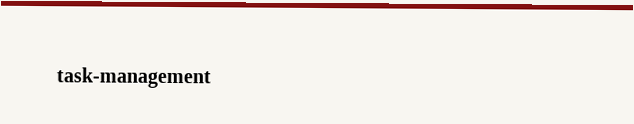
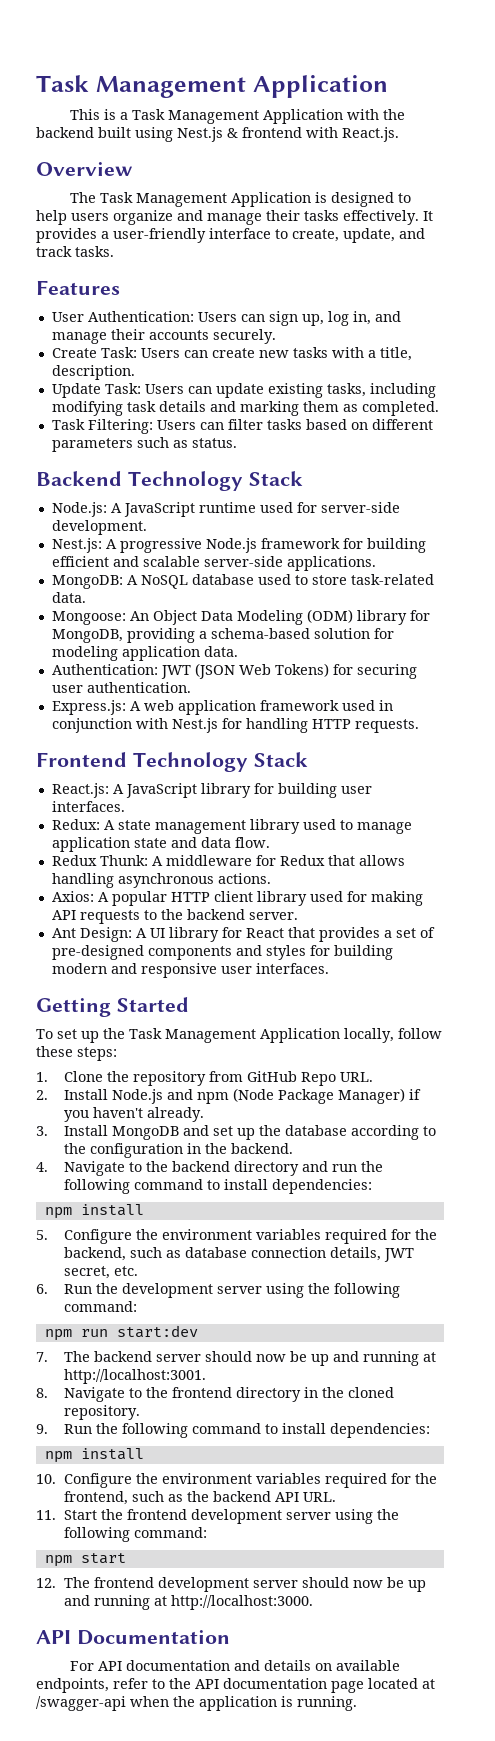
[56,67,211,89] task-management -> [36,75,388,98] [69,109,405,124] [36,127,399,142] [36,162,133,176] [69,192,411,207] [36,210,433,225] [36,228,425,243] [36,246,114,257] [36,280,120,295] [51,311,401,326] [51,329,276,344] [51,347,412,361] [51,365,135,380] [51,383,436,398] [51,401,439,416] [51,419,433,434] [51,437,237,452] [36,471,303,491] [51,502,400,517] [51,520,147,535] [51,538,426,553] [51,556,376,571] [51,574,434,589] [51,592,86,603] [51,609,430,625] [51,628,394,643] [51,646,238,661] [51,663,417,679] [51,682,191,693] [51,700,393,715] [51,718,419,733] [36,752,308,772] [51,783,372,798] [51,801,125,812] [51,819,412,834] [51,837,270,852] [51,855,405,866] [51,873,271,888] [51,891,423,906] [51,909,298,924] [51,927,435,942] [51,945,393,960] [51,963,329,978] [36,997,189,1017] [36,1028,442,1043] [36,1046,117,1061] [36,1071,374,1086] [36,1088,422,1104] [64,1107,205,1122] [36,1125,437,1140] [64,1143,294,1158] [36,1161,384,1176] [64,1179,373,1194] [44,1204,144,1219] [36,1229,438,1244] [64,1247,415,1262] [64,1266,139,1279] [36,1283,401,1298] [64,1301,138,1312] [44,1325,198,1341] [36,1351,437,1366] [64,1369,207,1384] [36,1387,395,1402] [64,1405,141,1420] [36,1423,431,1438] [44,1448,144,1463] [36,1473,438,1488] [64,1491,337,1505] [36,1509,400,1524] [64,1527,208,1542] [44,1553,126,1567] [36,1577,427,1592] [64,1595,314,1610] [36,1630,230,1645] [69,1660,400,1671] [36,1678,435,1693] [36,1696,357,1711] Task Management Application // This is a Task Management Application with the backend built using Nest.js & frontend with React.js. // Overview // The Task Management Application is designed to help users organize and manage their tasks effectively. It provides a user-friendly interface to create, update, and track tasks. // Features // User Authentication: Users can sign up, log in, and manage their accounts securely. // Create Task: Users can create new tasks with a title, description. // Update Task: Users can update existing tasks, including modifying task details and marking them as completed. // Task Filtering: Users can filter tasks based on different parameters such as status. // Backend Technology Stack // Node.js: A JavaScript runtime used for server-side development. // Nest.js: A progressive Node.js framework for building efficient and scalable server-side applications. // MongoDB: A NoSQL database used to store task-related data. // Mongoose: An Object Data Modeling (ODM) library for MongoDB, providing a schema-based solution for modeling application data. // Authentication: JWT (JSON Web Tokens) for securing user authentication. // Express.js: A web application framework used in conjunction with Nest.js for handling HTTP requests. // Frontend Technology Stack // React.js: A JavaScript library for building user interfaces. // Redux: A state management library used to manage application state and data flow. // Redux Thunk: A middleware for Redux that allows handling asynchronous actions. // Axios: A popular HTTP client library used for making API requests to the backend server. // Ant Design: A UI library for React that provides a set of pre-designed components and styles for building modern and responsive user interfaces. // Getting Started // To set up the Task Management Application locally, follow these steps: // 1. Clone the repository from GitHub Repo URL. // 2. Install Node.js and npm (Node Package Manager) if you haven't already. // 3. Install MongoDB and set up the database according to the configuration in the backend. // 4. Navigate to the backend directory and run the following command to install dependencies: // npm install // 5. Configure the environment variables required for the backend, such as database connection details, JWT secret, etc. // 6. Run the development server using the following command: // npm run start:dev // 7. The backend server should now be up and running at http://localhost:3001. // 8. Navigate to the frontend directory in the cloned repository. // 9. Run the following command to install dependencies: // npm install // 10. Configure the environment variables required for the frontend, such as the backend API URL. // 11. Start the frontend development server using the following command: // npm start // 12. The frontend development server should now be up and running at http://localhost:3000. // API Documentation // For API documentation and details on available endpoints, refer to the API documentation page located at /swagger-api when the application is running.

